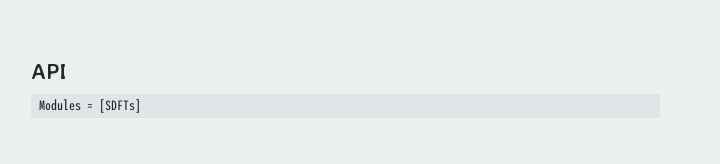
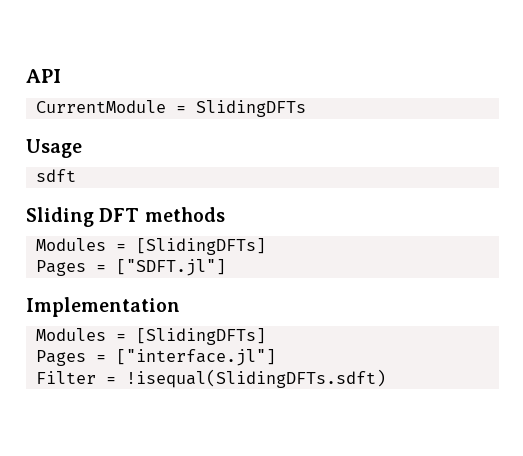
[39,99,142,113] Modules = [SDFTs] -> [35,100,306,117] [26,139,82,158] [35,169,76,182] [26,207,225,227] [35,238,266,255] [35,259,226,276] [26,297,180,317] [35,328,266,345] [35,349,276,366] [35,369,386,388] CurrentModule = SlidingDFTs // Usage // sdft // Sliding DFT methods // Modules = [SlidingDFTs] // Pages = ["SDFT.jl"] // Implementation // Modules = [SlidingDFTs] // Pages = ["interface.jl"] // Filter = !isequal(SlidingDFTs.sdft)

